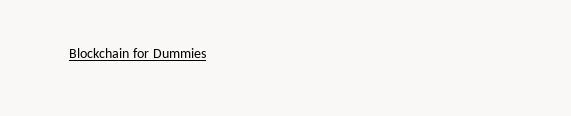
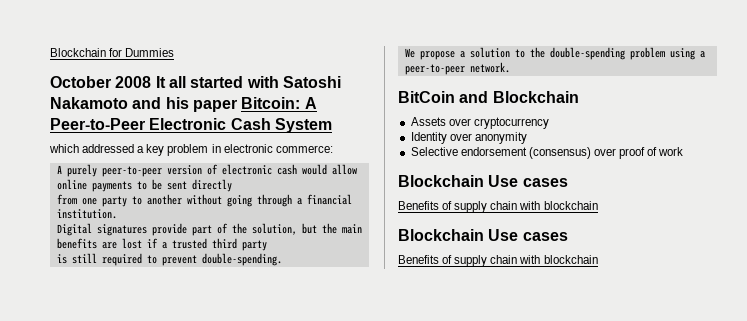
(206, 53) none -> [50,76,341,88] [50,97,317,112] [50,118,332,133] [49,144,333,156] [56,164,357,177] [56,179,232,192] [56,194,352,207] [56,209,117,219] [56,223,362,236] [56,238,267,251] [56,253,282,266] [404,47,705,60] [404,62,510,75] [398,91,579,103] [410,117,549,129] [410,132,527,144] [410,147,684,159] [398,175,568,187] [398,201,598,213] [398,229,568,241] [398,255,598,267] // October 2008 It all started with Satoshi Nakamoto and his paper Bitcoin: A Peer-to-Peer Electronic Cash System // which addressed a key problem in electronic commerce: // A purely peer-to-peer version of electronic cash would allow online payments to be sent directly // from one party to another without going through a financial institution. // Digital signatures provide part of the solution, but the main benefits are lost if a trusted third party // is still required to prevent double-spending. // We propose a solution to the double-spending problem using a peer-to-peer network. // BitCoin and Blockchain // Assets over cryptocurrency // Identity over anonymity // Selective endorsement (consensus) over proof of work // Blockchain Use cases // Benefits of supply chain with blockchain // Blockchain Use cases // Benefits of supply chain with blockchain

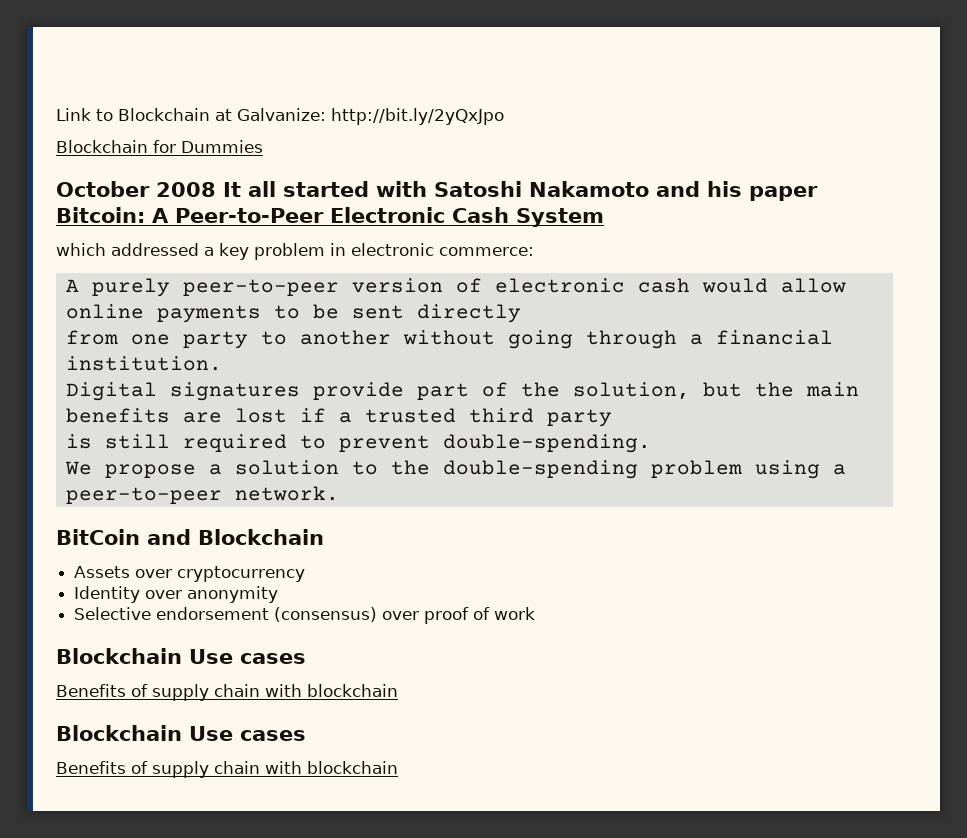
(50, 52) none -> [56,108,504,125] Link to Blockchain at Galvanize: http://bit.ly/2yQxJpo //

